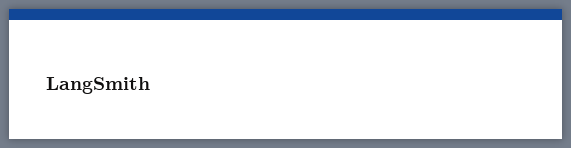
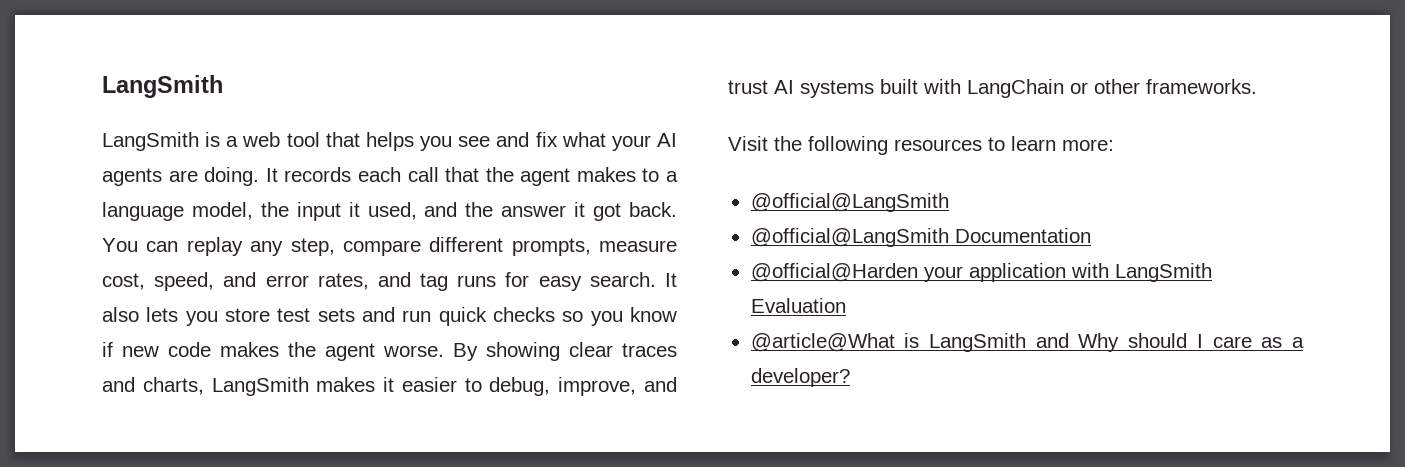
[46,77,150,94] LangSmith -> [102,75,223,98] [102,132,677,151] [102,167,678,186] [102,202,678,221] [102,237,677,256] [102,272,677,291] [102,307,677,326] [102,342,677,361] [102,377,677,396] [728,79,1257,98] [728,136,1114,155] [750,193,949,212] [750,228,1091,247] [750,263,1212,282] [750,298,846,313] [750,333,1305,352] [750,368,850,387] LangSmith // LangSmith is a web tool that helps you see and fix what your AI agents are doing. It records each call that the agent makes to a language model, the input it used, and the answer it got back. You can replay any step, compare different prompts, measure cost, speed, and error rates, and tag runs for easy search. It also lets you store test sets and run quick checks so you know if new code makes the agent worse. By showing clear traces and charts, LangSmith makes it easier to debug, improve, and trust AI systems built with LangChain or other frameworks. // Visit the following resources to learn more: // @official@LangSmith // @official@LangSmith Documentation // @official@Harden your application with LangSmith Evaluation // @article@What is LangSmith and Why should I care as a developer?

